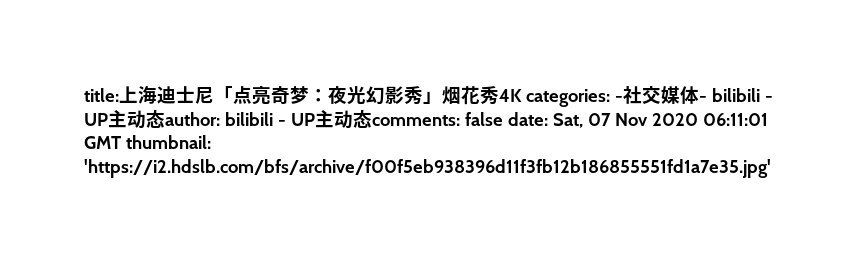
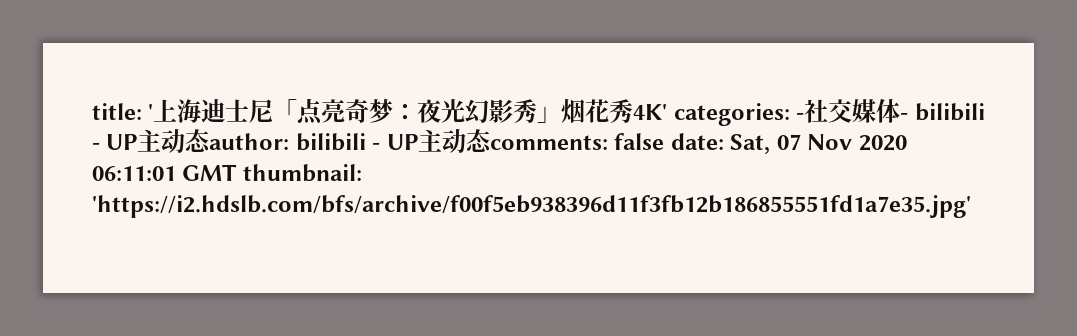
(119, 95) none -> [148,104,154,120] '
[499,89,522,102] 4K -> [633,104,668,120] 4K'

